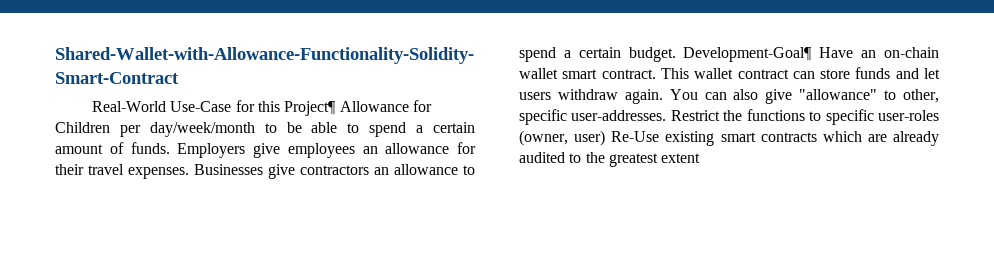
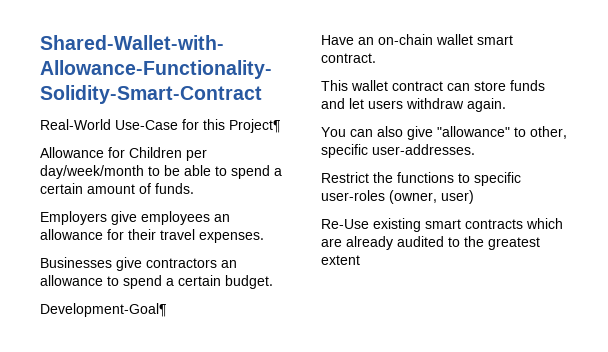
(337, 108) none -> (281, 126) //
(170, 148) none -> (194, 188) //
(189, 173) none -> (264, 237) //
(676, 54) none -> (273, 282) //
(813, 54) none -> (167, 310) //
(656, 74) none -> (376, 58) //
(663, 96) none -> (506, 105) //
(667, 115) none -> (475, 149) //
(606, 138) none -> (474, 197) //

